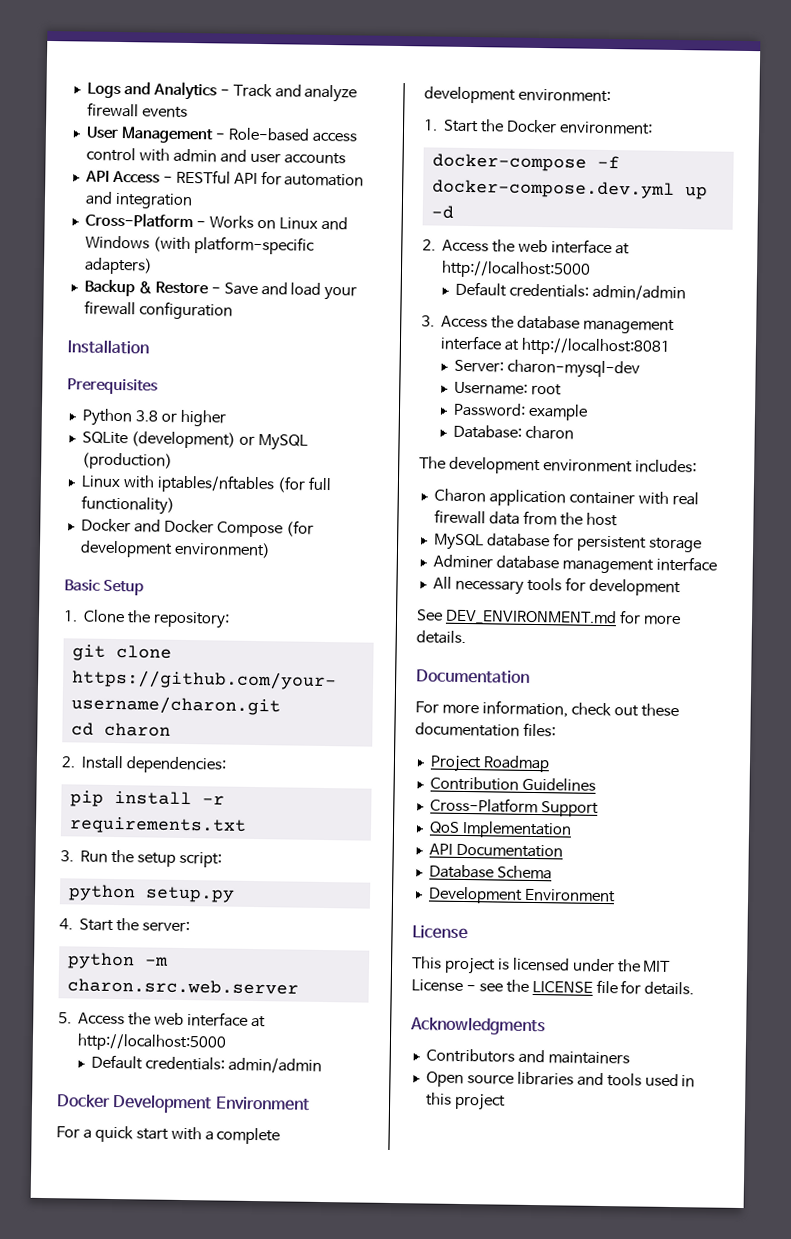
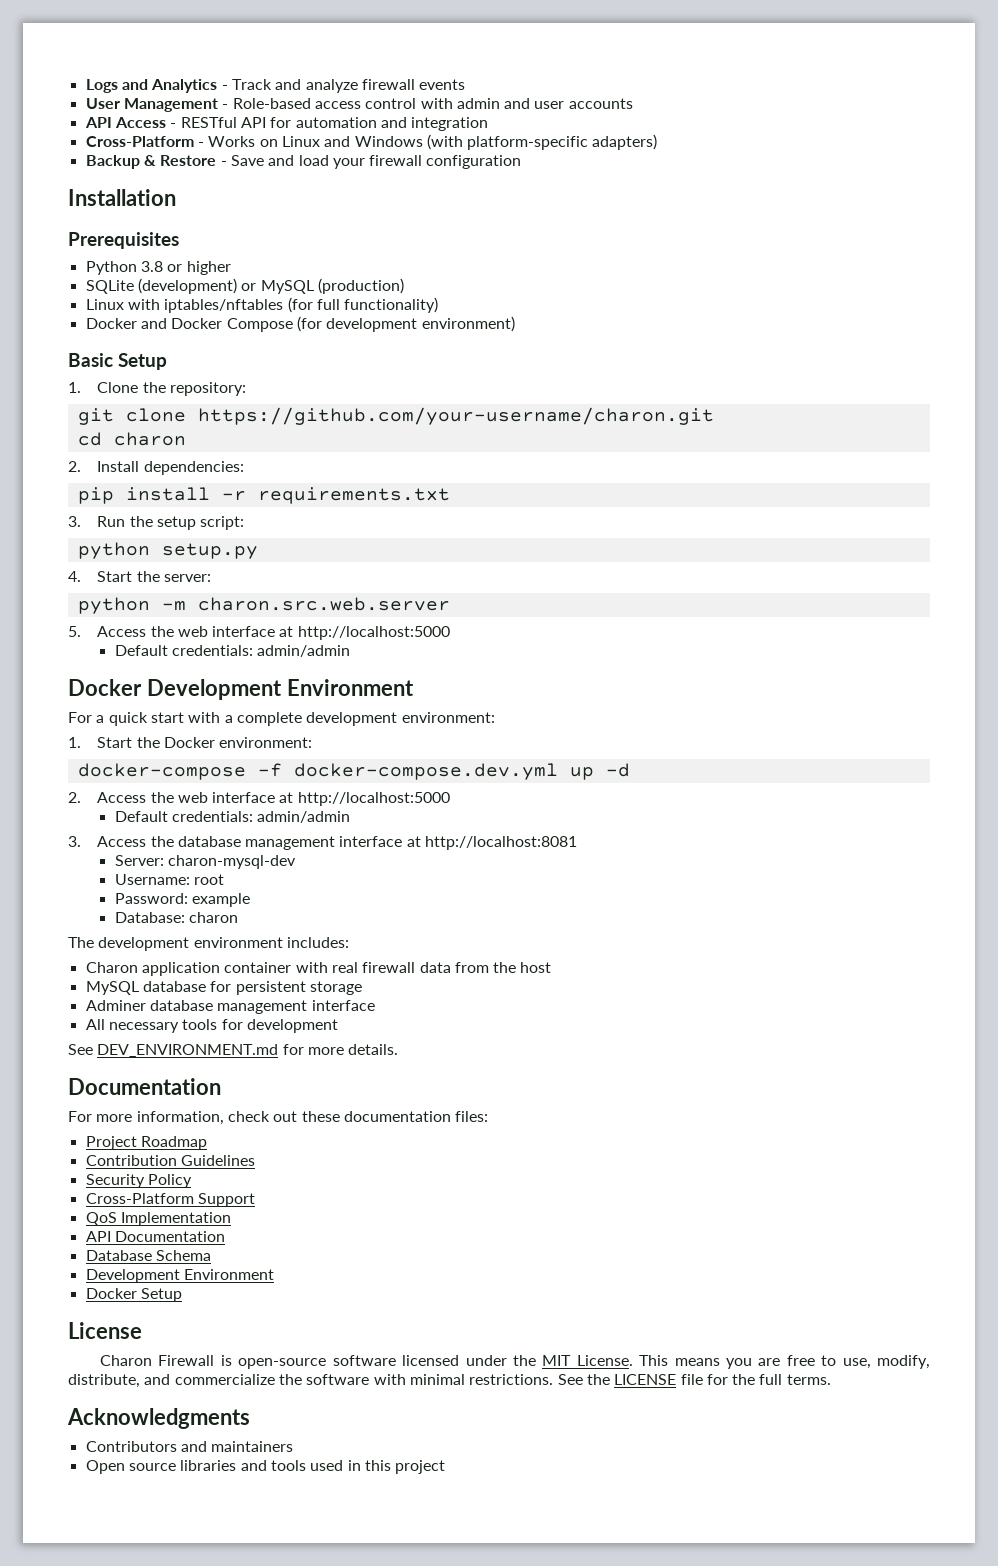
(596, 784) none -> [85,1174,192,1188] // Security Policy
(616, 895) none -> [85,1288,182,1302] // Docker Setup
[412,956,672,975] [411,979,503,992] This project is licensed under the MIT License - see -> [100,1355,931,1369] [68,1374,583,1388] Charon Firewall is open-source software licensed under the MIT License. This means you are free to use, modify, distribute, and commercialize the software with minimal restrictions. See
[644,981,695,996] details. -> [732,1374,831,1385] the full terms.

